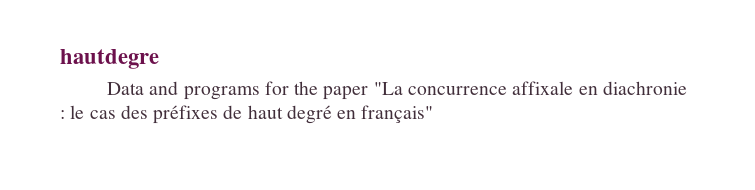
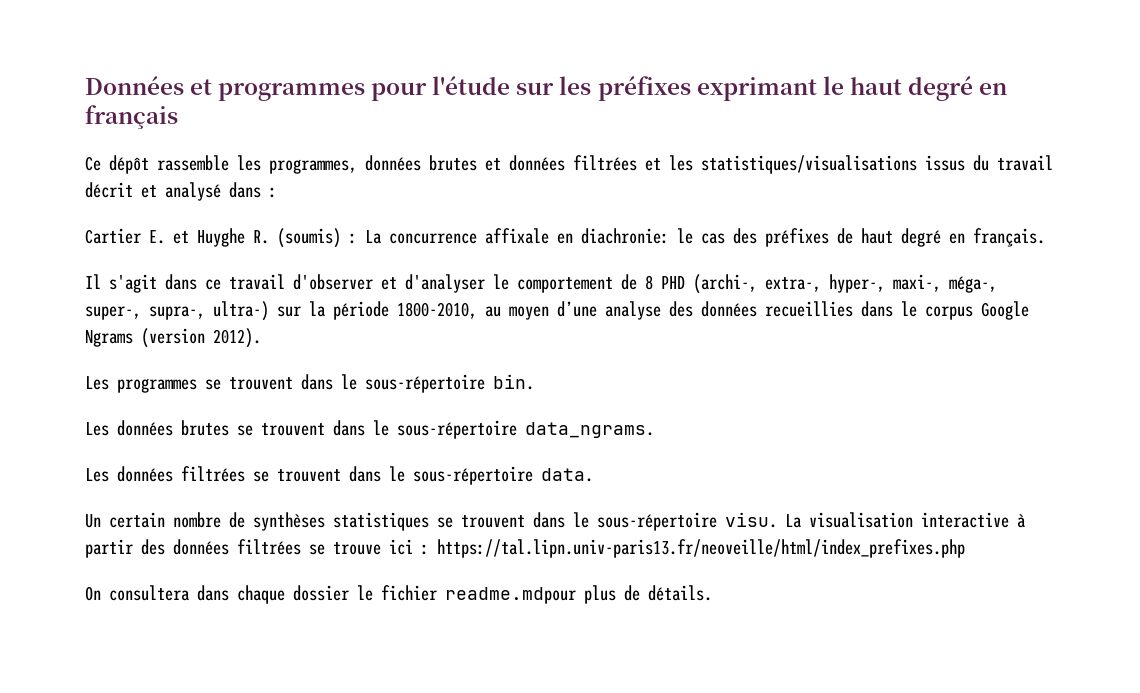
[60,49,159,69] [107,81,403,100] hautdegre // Data and programs for the paper "La -> [85,76,1007,101] [85,105,178,129] [85,155,1053,174] [85,182,277,201] [85,228,381,248] Données et programmes pour l'étude sur les préfixes exprimant le haut degré en français // Ce dépôt rassemble les programmes, données brutes et données filtrées et les statistiques/visualisations issus du travail décrit et analysé dans : // Cartier E. et Huyghe R. (soumis) : La
[602,81,687,95] [60,110,65,119] diachronie : -> [581,228,669,244] diachronie:
[361,105,434,123] français" -> [973,228,1045,247] [85,274,997,294] [85,301,1029,321] [85,328,261,348] [85,374,534,393] [85,420,654,439] [85,466,593,485] [85,512,1025,531] [85,539,965,558] [85,585,712,604] français. // Il s'agit dans ce travail d'observer et d'analyser le comportement de 8 PHD (archi-, extra-, hyper-, maxi-, méga-, super-, supra-, ultra-) sur la période 1800-2010, au moyen d’une analyse des données recueillies dans le corpus Google Ngrams (version 2012). // Les programmes se trouvent dans le sous-répertoire bin. // Les données brutes se trouvent dans le sous-répertoire data_ngrams. // Les données filtrées se trouvent dans le sous-répertoire data. // Un certain nombre de synthèses statistiques se trouvent dans le sous-répertoire visu. La visualisation interactive à partir des données filtrées se trouve ici : https://tal.lipn.univ-paris13.fr/neoveille/html/index_prefixes.php // On consultera dans chaque dossier le fichier readme.mdpour plus de détails.

